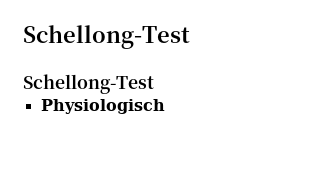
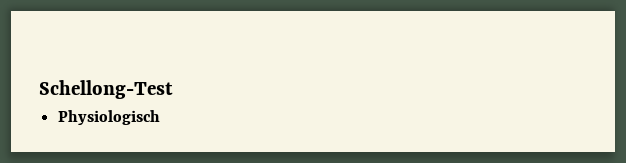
[23,25,190,49] [23,74,154,94] Schellong-Test // Schellong-Test -> [39,80,173,99] Schellong-Test

